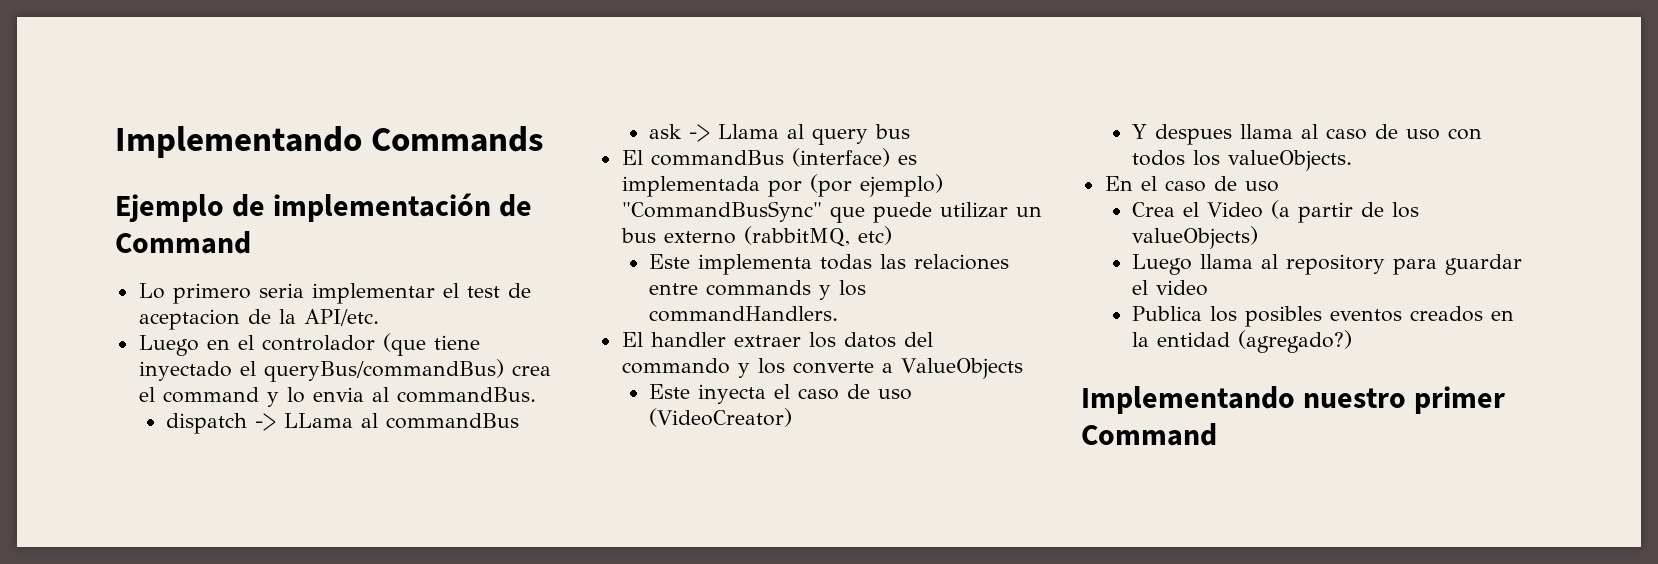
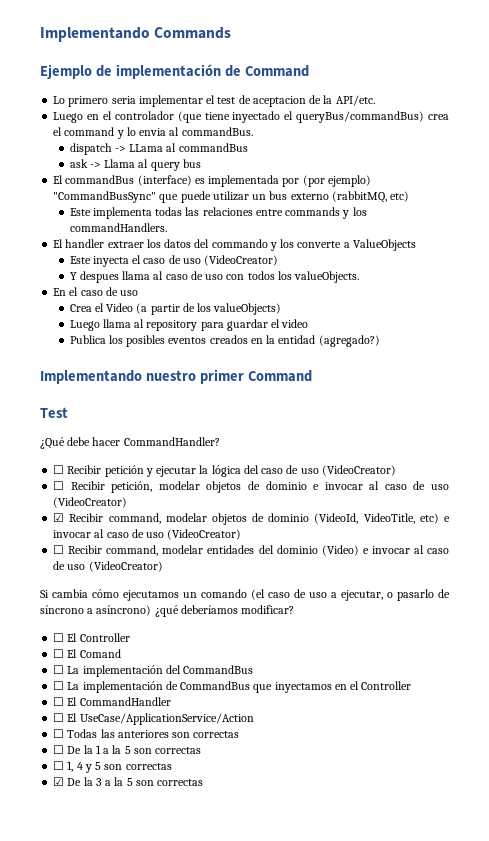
(1217, 434) none -> [40,407,68,418] [40,437,220,449] [53,465,396,477] [53,481,449,493] [53,497,128,508] [53,513,451,525] [53,529,242,540] [53,545,449,556] [53,561,163,572] [40,589,450,601] [40,605,295,617] [53,633,130,642] [53,649,121,658] [53,665,254,677] [53,681,412,693] [53,697,171,706] [53,713,254,725] [53,729,240,738] [53,745,202,754] [53,761,172,773] [53,777,204,786] // Test // ¿Qué debe hacer CommandHandler? // ☐ Recibir petición y ejecutar la lógica del caso de uso (VideoCreator) // ☐ Recibir petición, modelar objetos de dominio e invocar al caso de uso (VideoCreator) // ☑ Recibir command, modelar objetos de dominio (VideoId, VideoTitle, etc) e invocar al caso de uso (VideoCreator) // ☐ Recibir command, modelar entidades del dominio (Video) e invocar al caso de uso (VideoCreator) // Si cambia cómo ejecutamos un comando (el caso de uso a ejecutar, o pasarlo de síncrono a asíncrono) ¿qué deberíamos modificar? // ☐ El Controller // ☐ El Comand // ☐ La implementación del CommandBus // ☐ La implementación de CommandBus que inyectamos en el Controller // ☐ El CommandHandler // ☐ El UseCase/ApplicationService/Action // ☐ Todas las anteriores son correctas // ☐ De la 1 a la 5 son correctas // ☐ 1, 4 y 5 son correctas // ☑ De la 3 a la 5 son correctas

